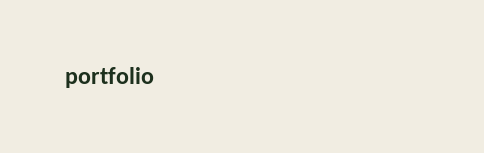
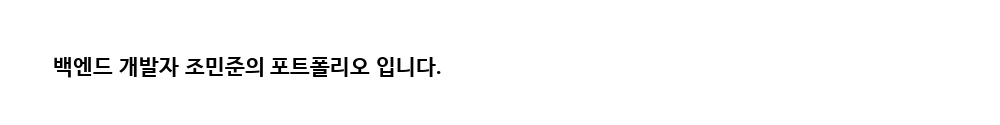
[65,67,154,88] portfolio -> [53,56,442,78] 백엔드 개발자 조민준의 포트폴리오 입니다.

